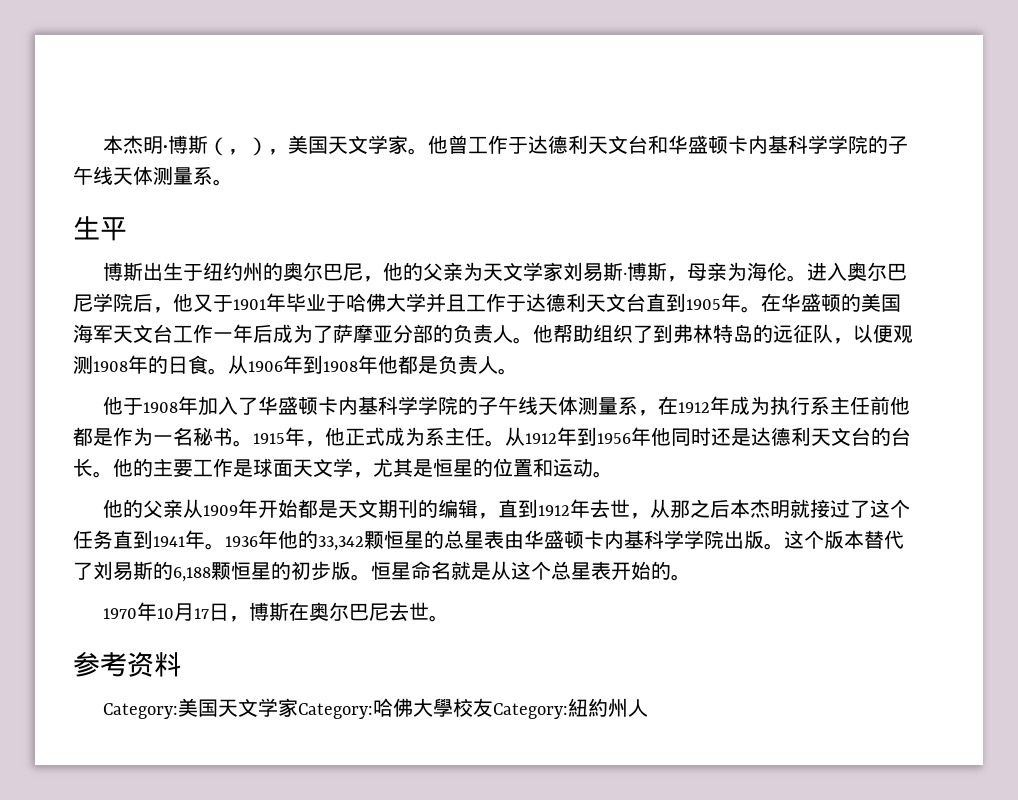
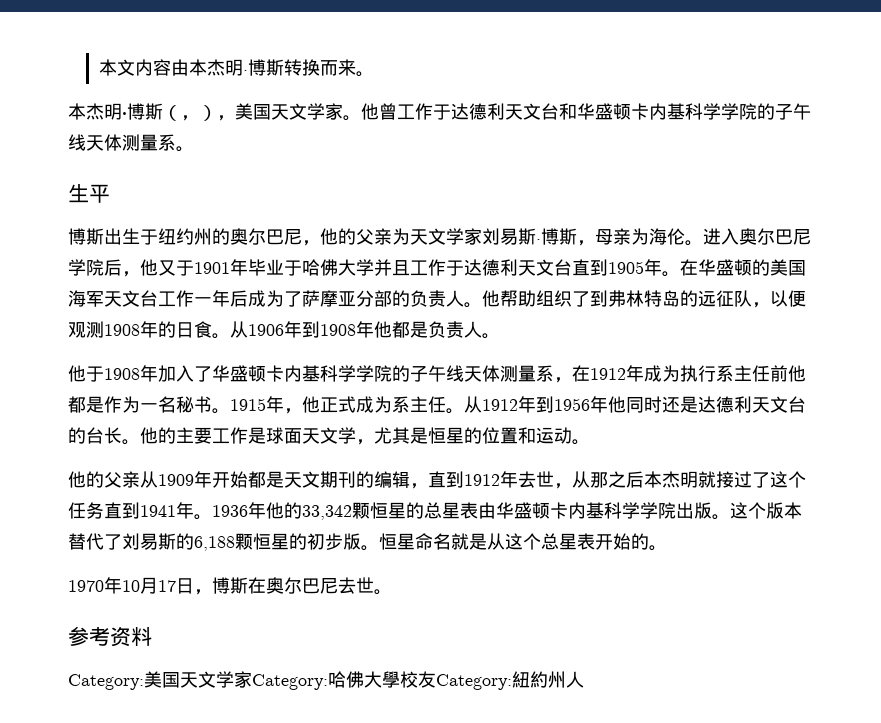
[102,135,123,154] 本 -> [98,59,374,77] [68,103,86,120] 本文内容由本杰明·博斯转换而来。 // 本

